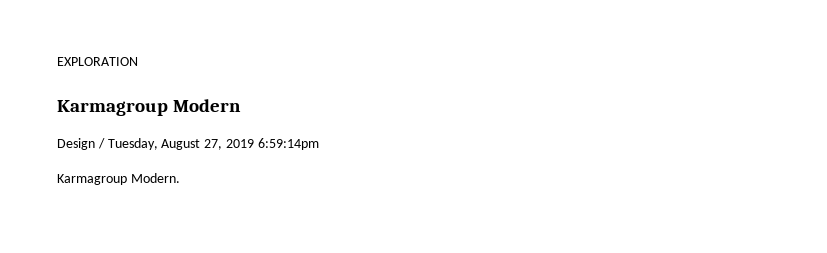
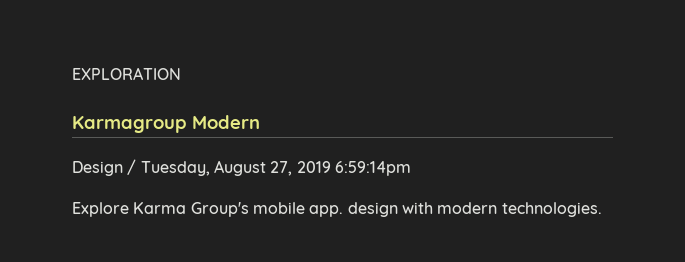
[57,173,180,185] Karmagroup Modern. -> [72,202,602,217] Explore Karma Group's mobile app. design with modern technologies.

